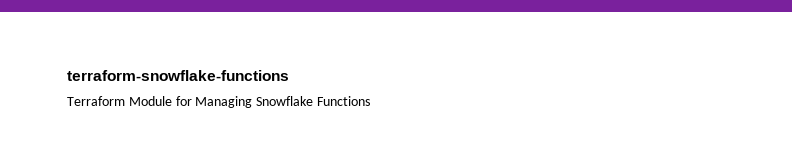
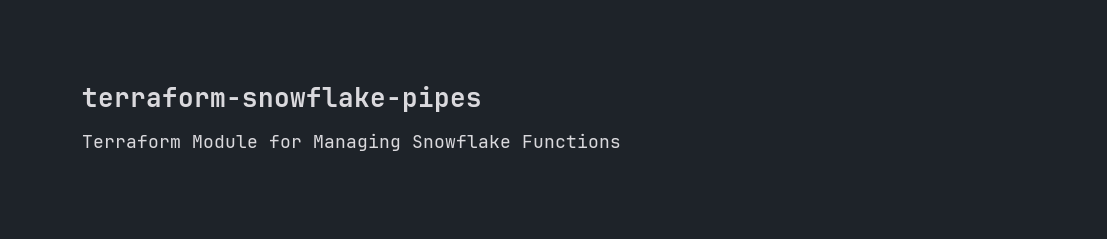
[67,70,289,81] terraform-snowflake-functions -> [82,86,482,112] terraform-snowflake-pipes

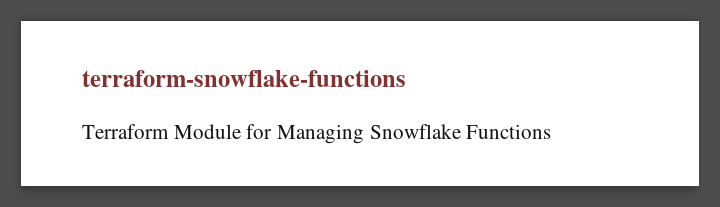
[82,86,482,112] terraform-snowflake-pipes -> [82,70,406,87] terraform-snowflake-functions

